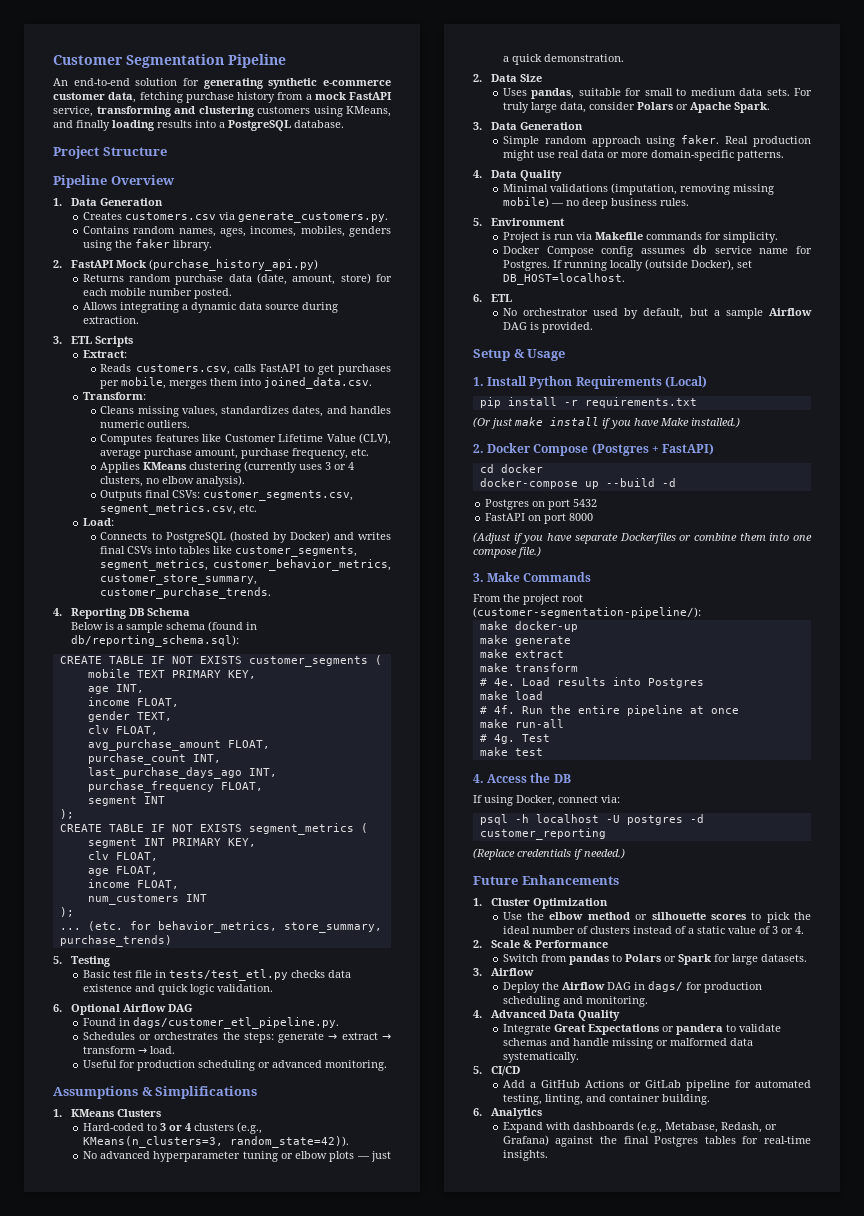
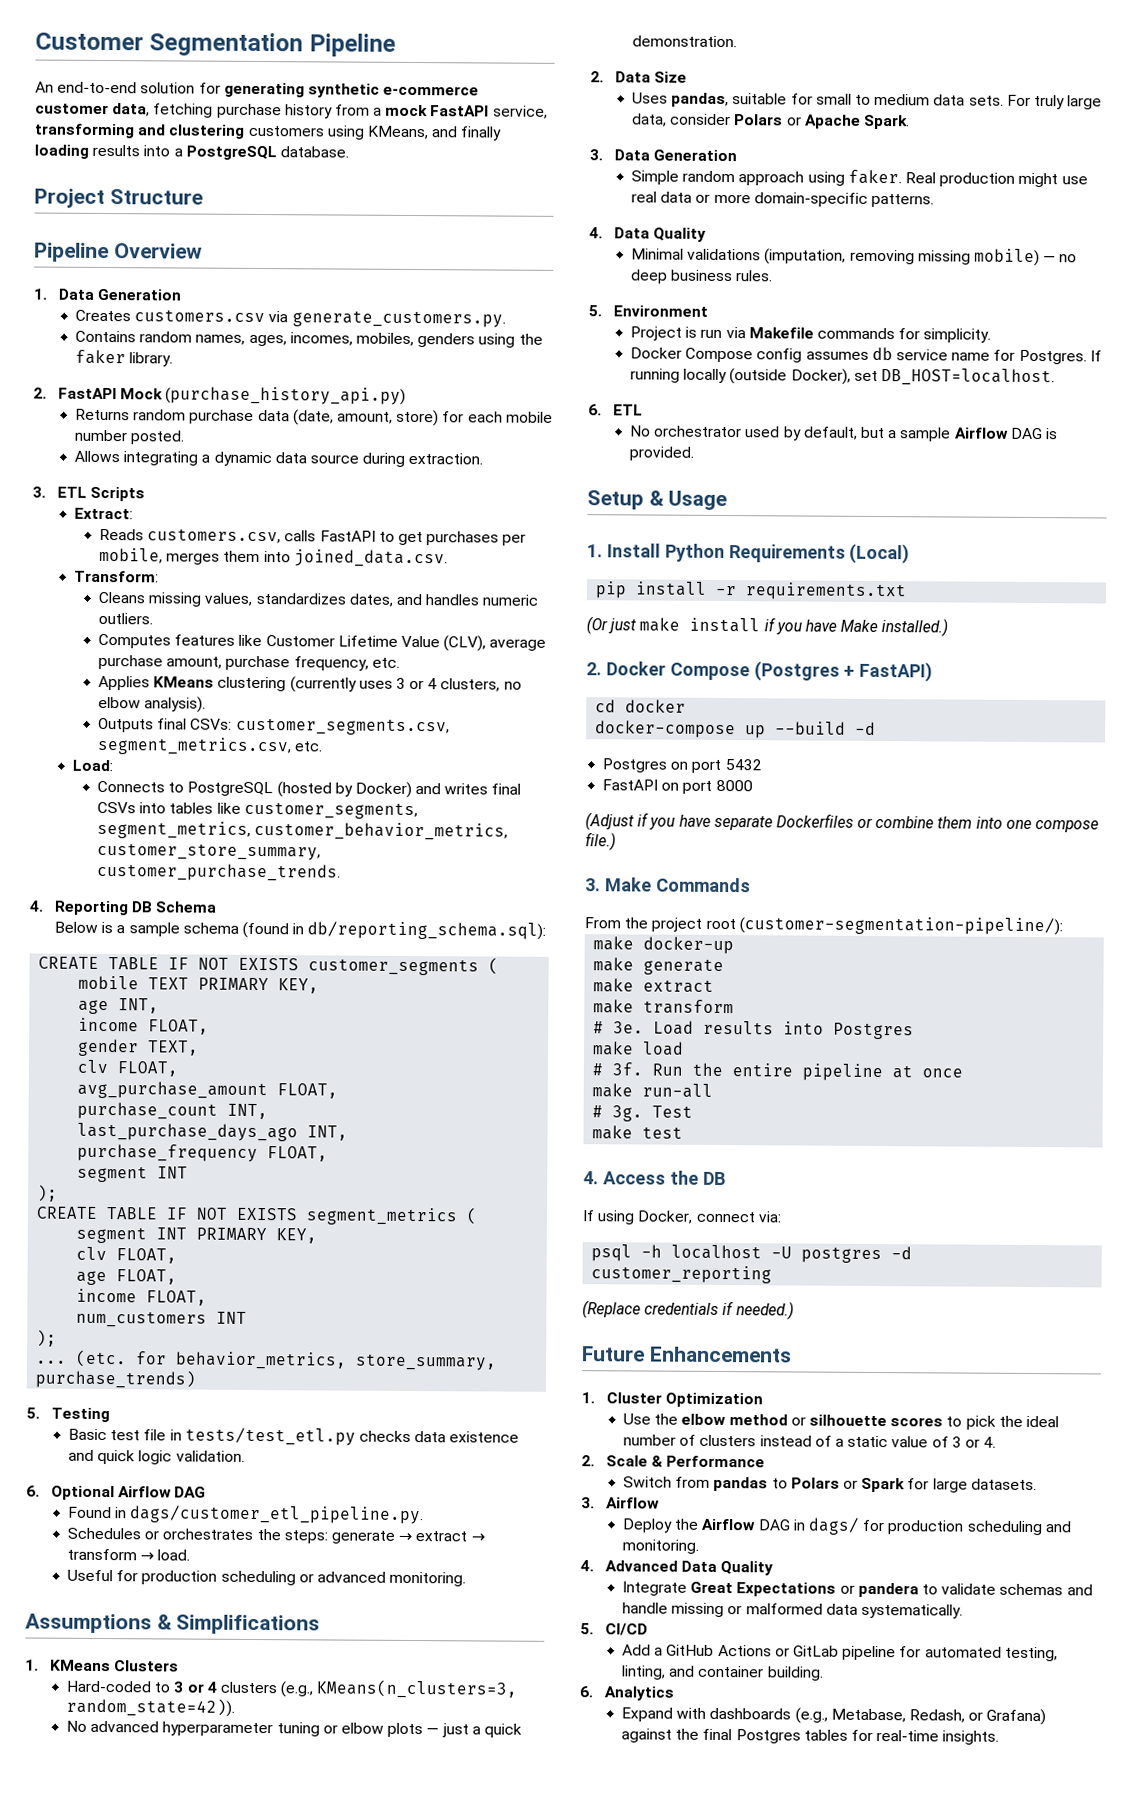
[493,678,515,686] 4e. -> [613,1021,645,1034] 3e.
[493,705,515,714] 4f. -> [612,1062,644,1076] 3f.
[493,734,515,744] 4g. -> [612,1105,644,1122] 3g.

